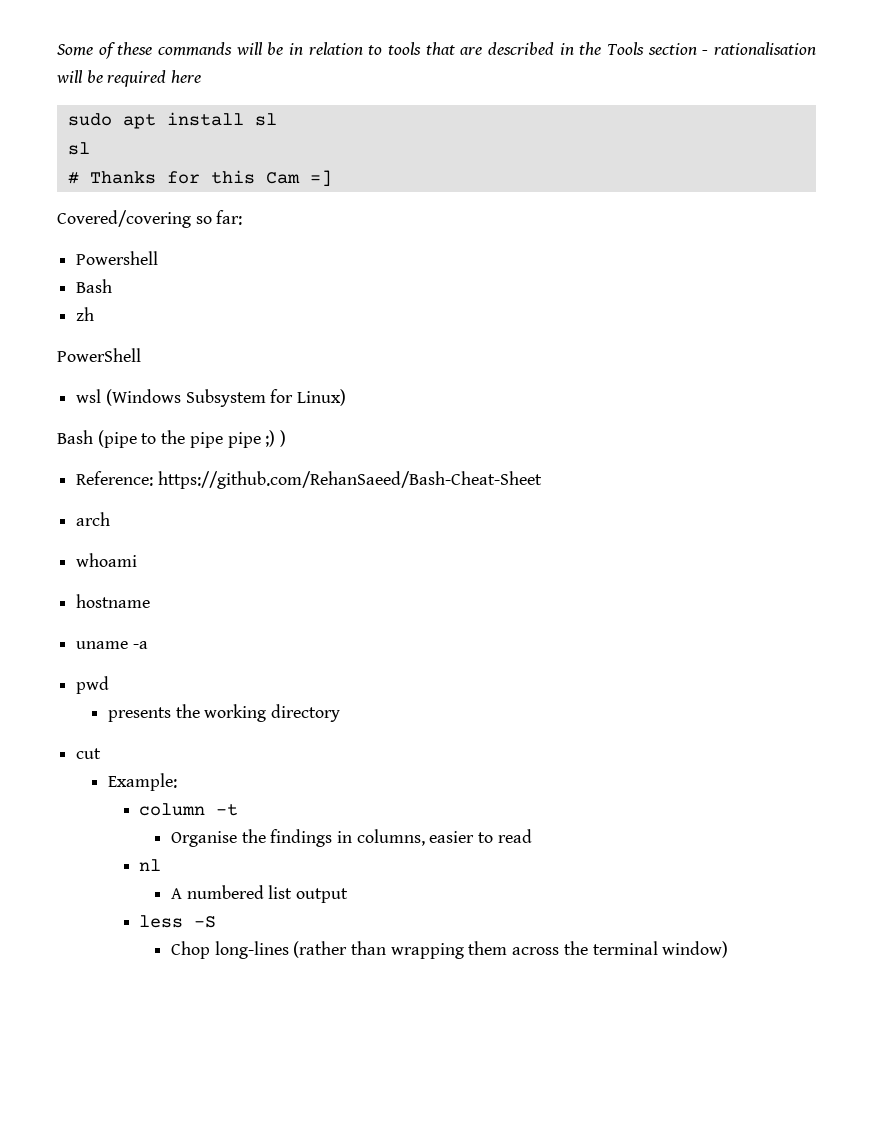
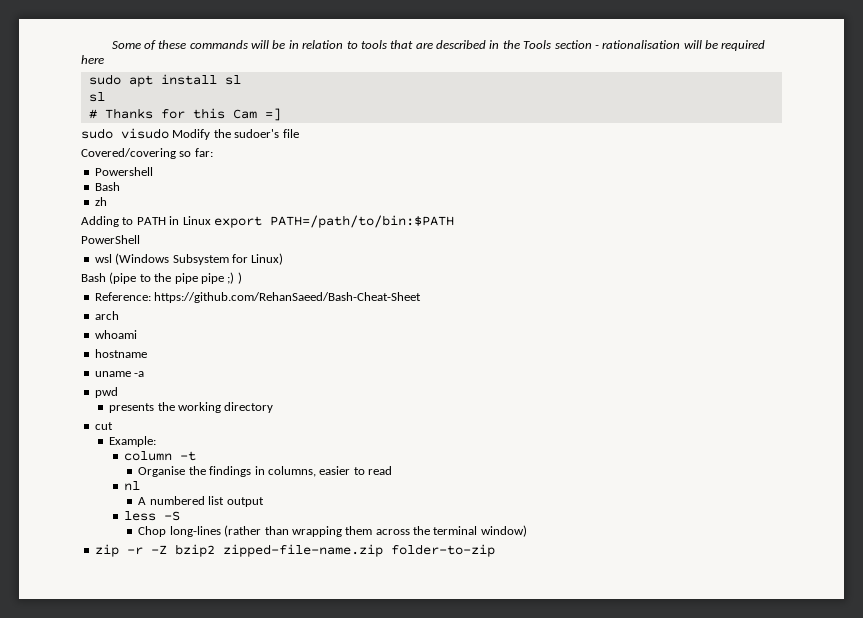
(332, 178) none -> [81,128,299,140] // sudo visudo Modify the sudoer's file
(95, 314) none -> [81,215,454,228] // Adding to PATH in Linux export PATH=/path/to/bin:$PATH
(729, 949) none -> [94,544,495,557] // zip -r -Z bzip2 zipped-file-name.zip folder-to-zip

